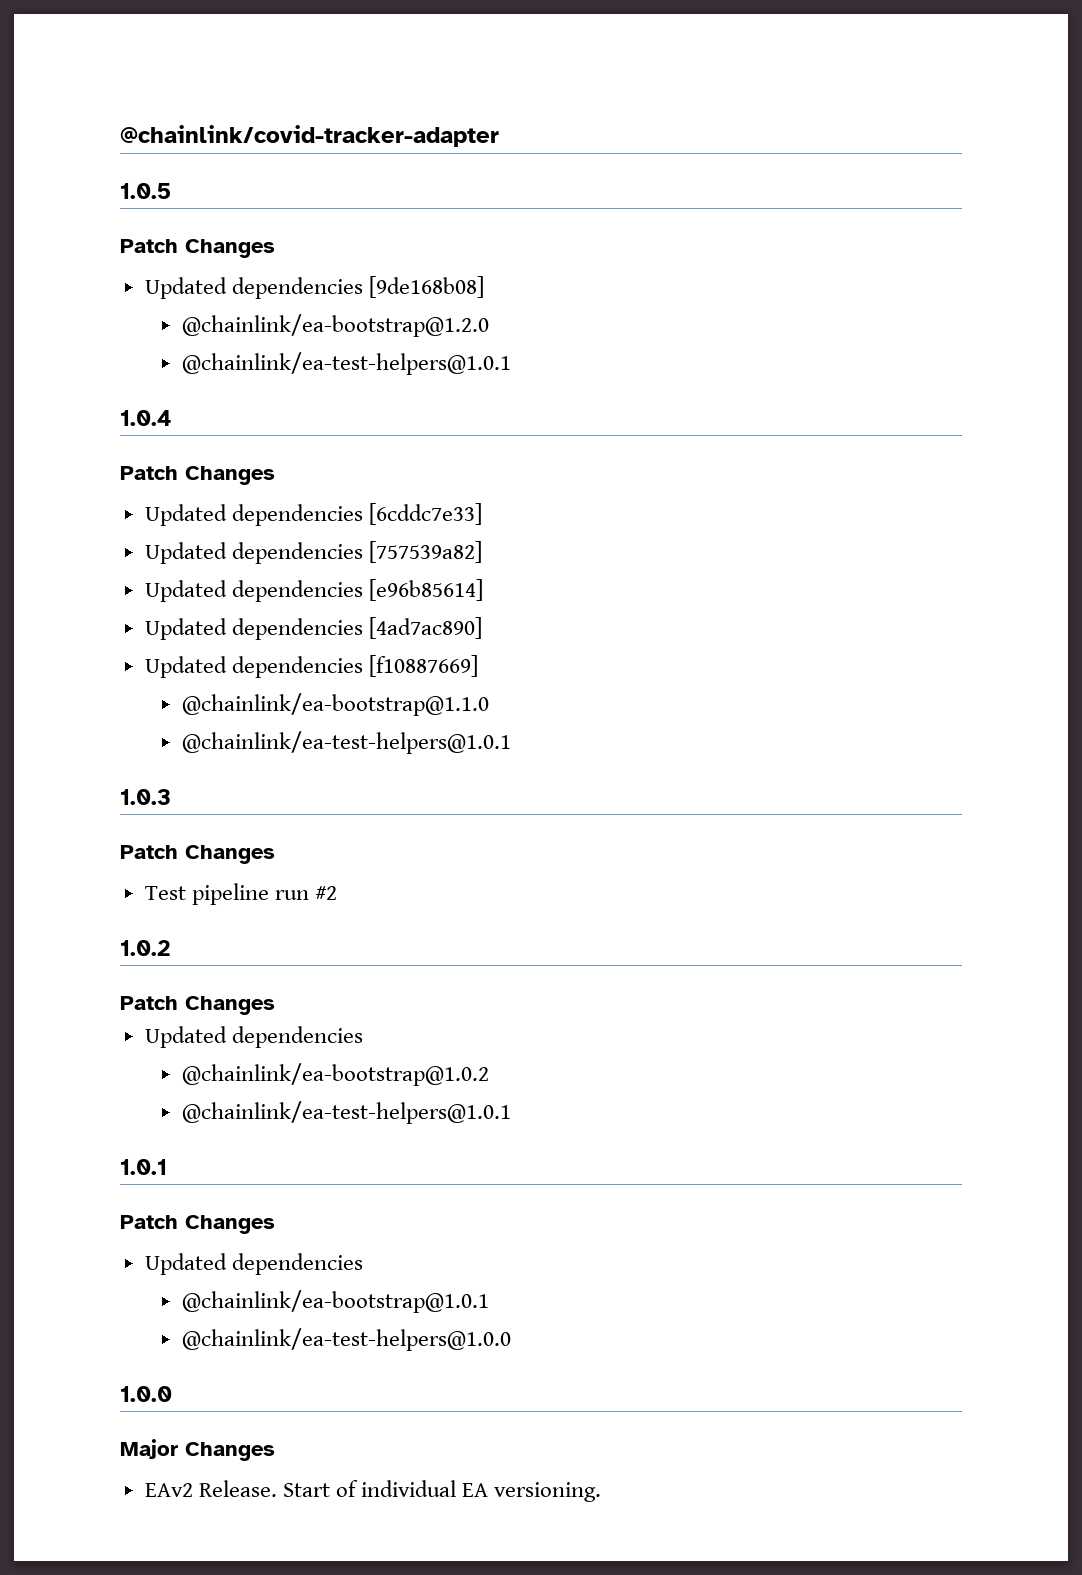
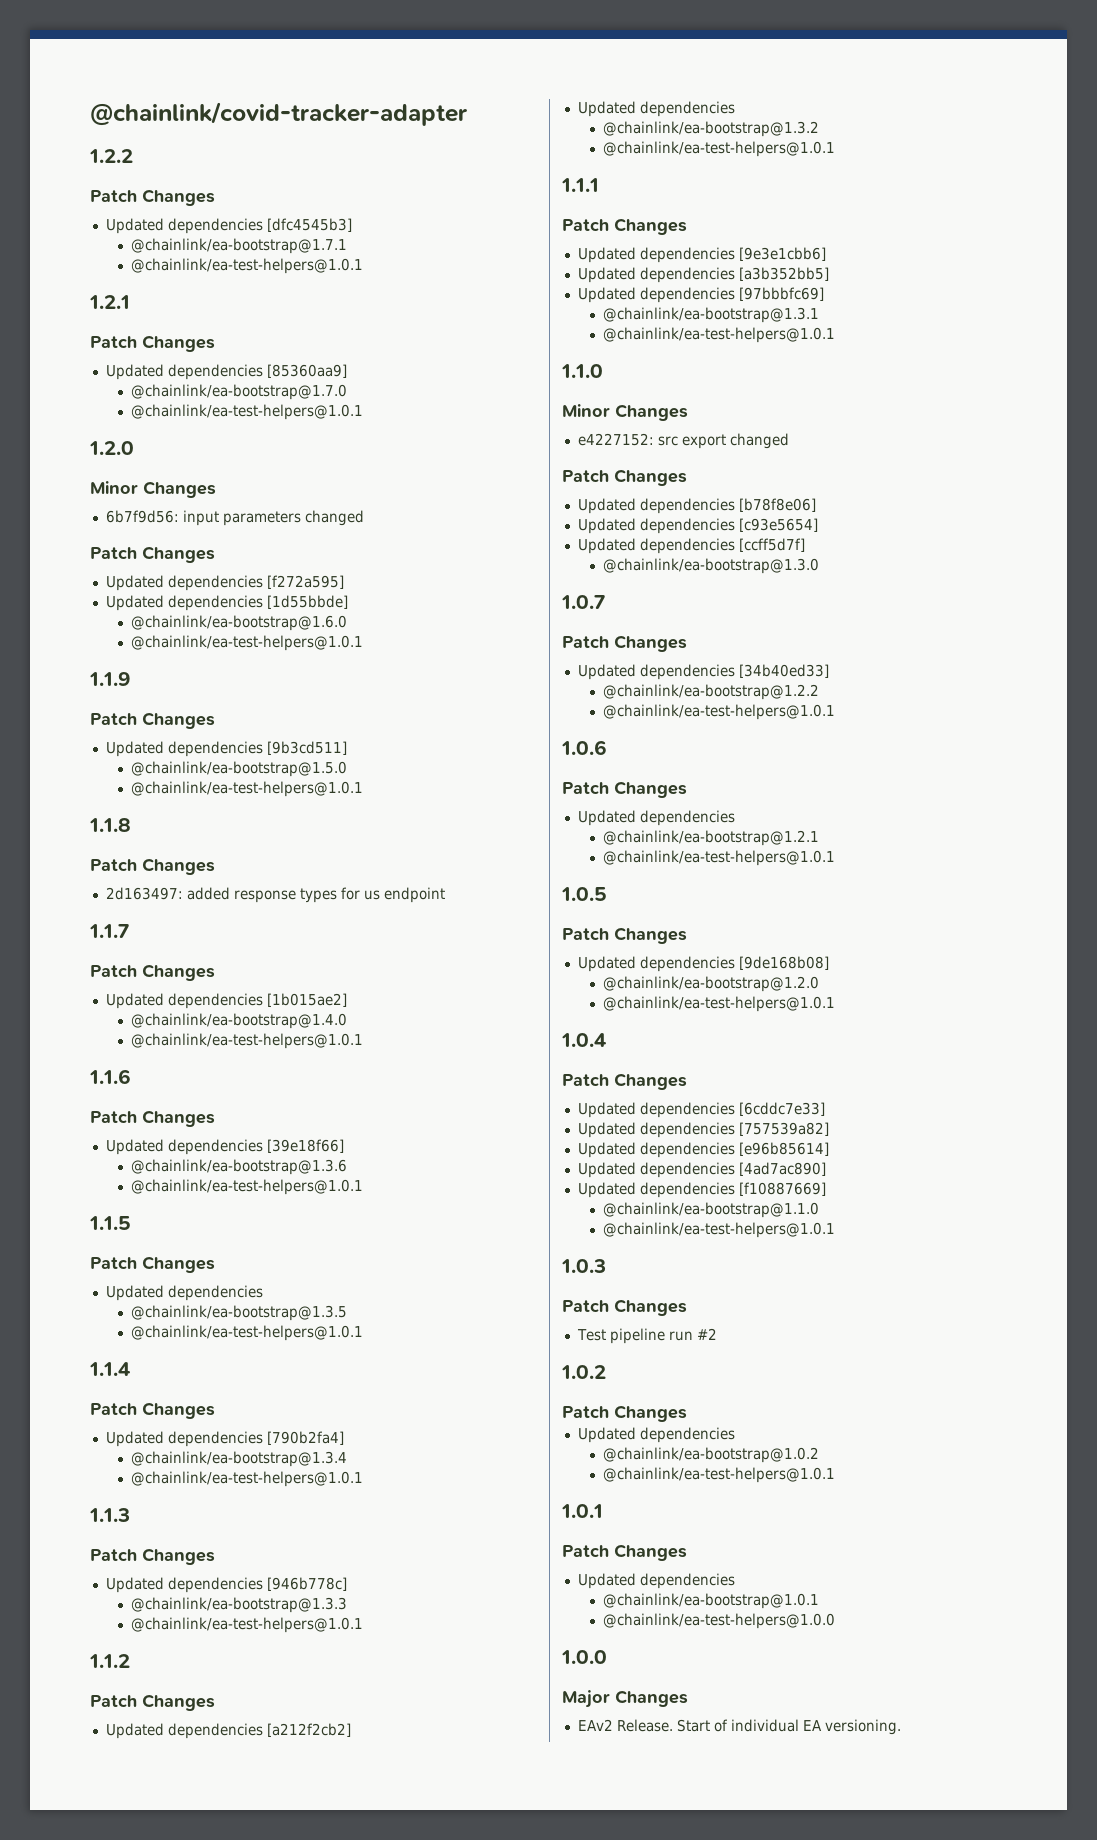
(499, 136) none -> [89,149,133,163] [90,189,215,206] [105,218,352,234] [130,238,347,254] [130,258,363,274] [89,295,130,309] [90,335,215,352] [105,364,347,380] [130,384,347,400] [130,404,363,420] [89,441,134,455] [90,481,216,498] [105,510,364,526] [90,546,215,563] [105,575,344,591] [105,595,348,611] [130,615,347,631] [130,635,363,651] [89,672,130,686] [90,712,215,729] [105,741,347,757] [130,761,347,777] [130,781,363,797] [89,818,131,832] [90,858,215,875] [105,887,445,903] [89,924,129,938] [90,964,215,981] [105,993,347,1009] [130,1013,347,1029] [130,1033,363,1049] [89,1069,131,1084] [90,1110,215,1127] [105,1139,344,1155] [130,1159,347,1175] [130,1179,363,1195] [89,1216,131,1230] [90,1256,215,1273] [105,1285,263,1301] [130,1305,347,1321] [130,1325,363,1341] [89,1362,130,1376] [90,1402,215,1419] [105,1431,344,1447] [130,1451,347,1467] [130,1471,363,1487] [89,1508,130,1522] [90,1548,215,1565] [105,1577,347,1593] [130,1597,347,1613] [130,1617,363,1633] [89,1654,130,1668] [90,1694,215,1711] [105,1723,351,1739] [577,101,735,117] [602,121,819,137] [602,141,835,157] [561,178,599,192] [562,218,687,235] [577,247,826,263] [577,267,829,283] [577,287,824,303] [602,307,819,323] [602,327,835,343] [561,364,603,378] [562,404,688,421] [577,433,789,449] [562,469,687,486] [577,498,816,514] [577,518,818,534] [577,538,805,554] [602,558,819,574] [561,595,605,609] [562,635,687,652] [577,664,829,680] [602,684,819,700] [602,704,835,720] [561,740,607,755] [562,781,687,798] [577,810,735,826] [602,830,819,846] [602,850,835,866] // 1.2.2 // Patch Changes // Updated dependencies [dfc4545b3] // @chainlink/ea-bootstrap@1.7.1 // @chainlink/ea-test-helpers@1.0.1 // 1.2.1 // Patch Changes // Updated dependencies [85360aa9] // @chainlink/ea-bootstrap@1.7.0 // @chainlink/ea-test-helpers@1.0.1 // 1.2.0 // Minor Changes // 6b7f9d56: input parameters changed // Patch Changes // Updated dependencies [f272a595] // Updated dependencies [1d55bbde] // @chainlink/ea-bootstrap@1.6.0 // @chainlink/ea-test-helpers@1.0.1 // 1.1.9 // Patch Changes // Updated dependencies [9b3cd511] // @chainlink/ea-bootstrap@1.5.0 // @chainlink/ea-test-helpers@1.0.1 // 1.1.8 // Patch Changes // 2d163497: added response types for us endpoint // 1.1.7 // Patch Changes // Updated dependencies [1b015ae2] // @chainlink/ea-bootstrap@1.4.0 // @chainlink/ea-test-helpers@1.0.1 // 1.1.6 // Patch Changes // Updated dependencies [39e18f66] // @chainlink/ea-bootstrap@1.3.6 // @chainlink/ea-test-helpers@1.0.1 // 1.1.5 // Patch Changes // Updated dependencies // @chainlink/ea-bootstrap@1.3.5 // @chainlink/ea-test-helpers@1.0.1 // 1.1.4 // Patch Changes // Updated dependencies [790b2fa4] // @chainlink/ea-bootstrap@1.3.4 // @chainlink/ea-test-helpers@1.0.1 // 1.1.3 // Patch Changes // Updated dependencies [946b778c] // @chainlink/ea-bootstrap@1.3.3 // @chainlink/ea-test-helpers@1.0.1 // 1.1.2 // Patch Changes // Updated dependencies [a212f2cb2] // Updated dependencies // @chainlink/ea-bootstrap@1.3.2 // @chainlink/ea-test-helpers@1.0.1 // 1.1.1 // Patch Changes // Updated dependencies [9e3e1cbb6] // Updated dependencies [a3b352bb5] // Updated dependencies [97bbbfc69] // @chainlink/ea-bootstrap@1.3.1 // @chainlink/ea-test-helpers@1.0.1 // 1.1.0 // Minor Changes // e4227152: src export changed // Patch Changes // Updated dependencies [b78f8e06] // Updated dependencies [c93e5654] // Updated dependencies [ccff5d7f] // @chainlink/ea-bootstrap@1.3.0 // 1.0.7 // Patch Changes // Updated dependencies [34b40ed33] // @chainlink/ea-bootstrap@1.2.2 // @chainlink/ea-test-helpers@1.0.1 // 1.0.6 // Patch Changes // Updated dependencies // @chainlink/ea-bootstrap@1.2.1 // @chainlink/ea-test-helpers@1.0.1

